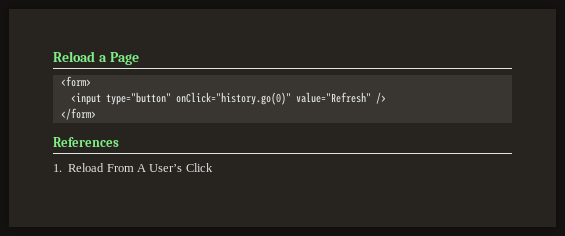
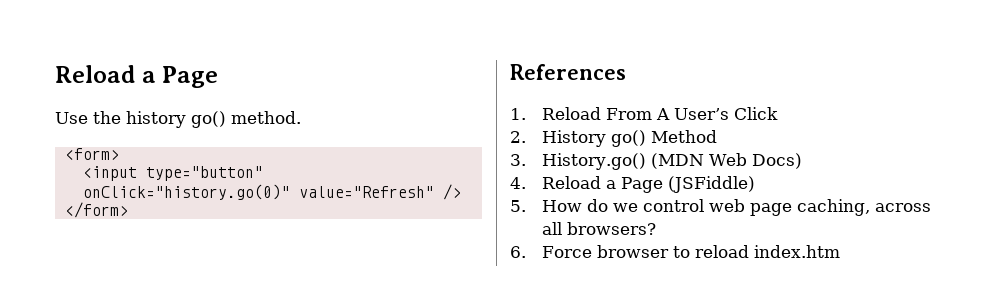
[53,51,139,65] Reload a Page -> [55,65,219,88] [55,111,301,128] Reload a Page // Use the history go() method.
(213, 167) none -> [510,130,717,147] [510,153,802,170] [510,176,755,193] [510,199,931,216] [541,222,656,235] [510,245,840,258] // 2. History go() Method // 3. History.go() (MDN Web Docs) // 4. Reload a Page (JSFiddle) // 5. How do we control web page caching, across all browsers? // 6. Force browser to reload index.htm

